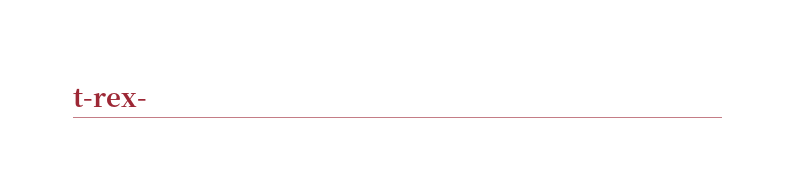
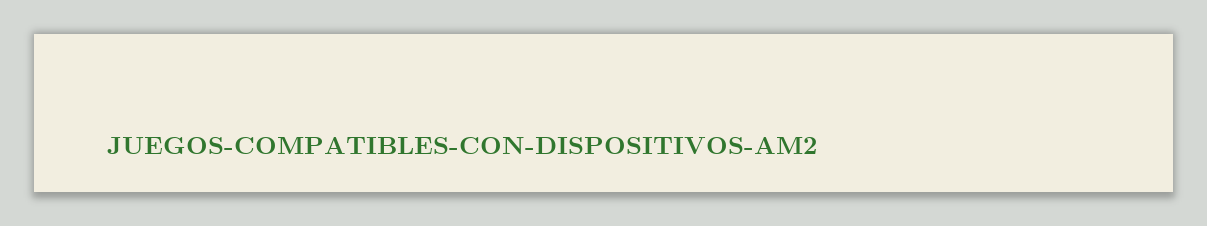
[73,88,147,107] t-rex- -> [107,137,817,154] JUEGOS-COMPATIBLES-CON-DISPOSITIVOS-AM2

